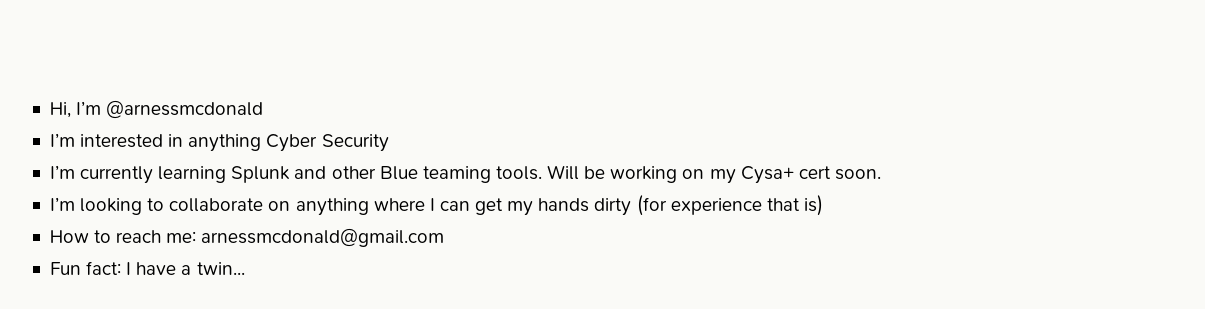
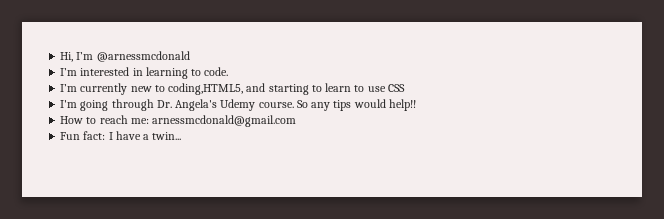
[188,134,389,152] anything Cyber Security -> [145,67,229,79] learning to code.
[158,165,881,184] [49,195,823,216] learning Splunk and other Blue teaming tools. Will be working on my Cysa+ cert soon. // I’m looking to collaborate on anything where I can get my hands dirty (for experience that is) -> [130,83,405,95] [60,99,416,111] new to coding,HTML5, and starting to learn to use CSS // I'm going through Dr. Angela's Udemy course. So any tips would help!!

